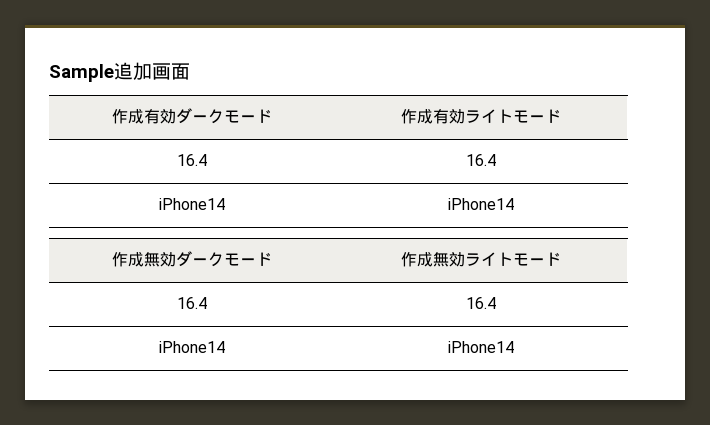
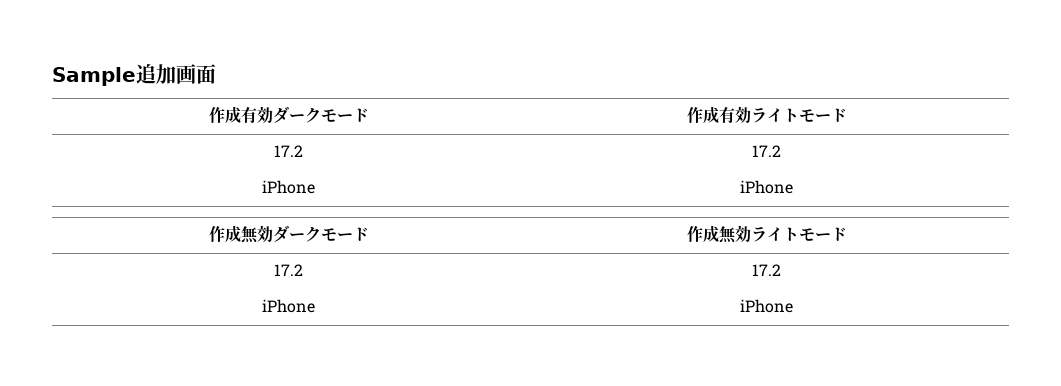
[177,154,207,166] [466,154,496,166] [159,198,225,210] [448,198,514,210] 16.4 | 16.4 // iPhone14 | iPhone14 -> [274,145,303,157] [752,145,781,157] [262,180,315,194] [740,180,793,194] 17.2 | 17.2 // iPhone | iPhone
[177,297,207,309] [466,297,496,309] [159,341,225,353] [448,341,514,353] 16.4 | 16.4 // iPhone14 | iPhone14 -> [274,264,303,276] [752,264,781,276] [262,299,315,313] [740,299,793,313] 17.2 | 17.2 // iPhone | iPhone

